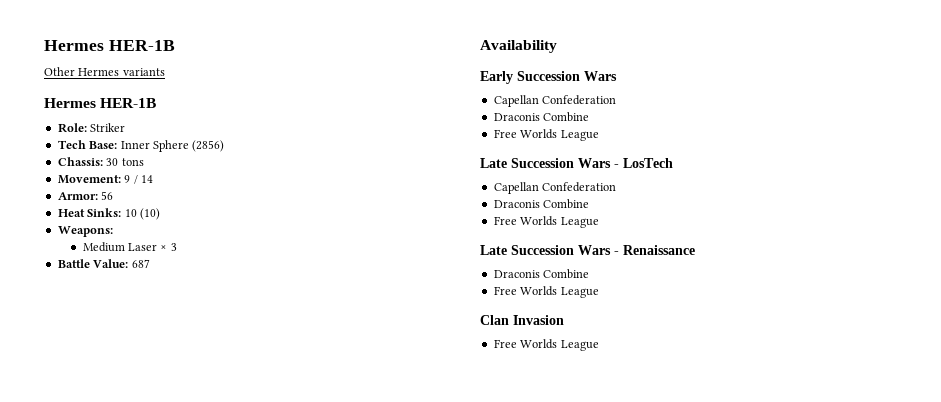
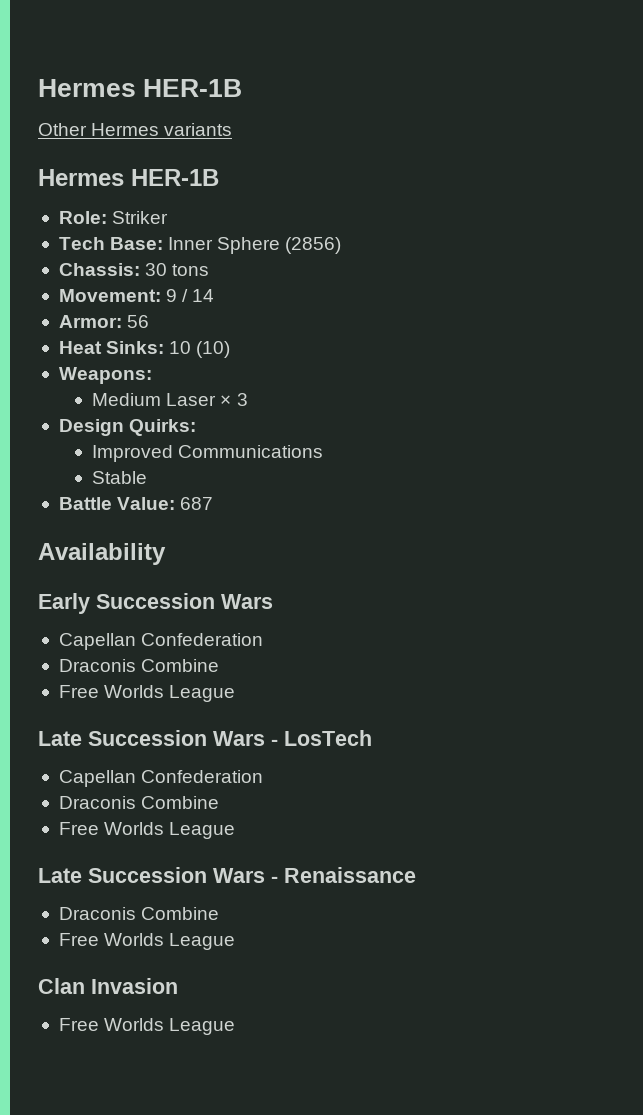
(177, 247) none -> [58,419,197,436] [92,445,324,462] [92,471,148,484] // Design Quirks: // Improved Communications // Stable

